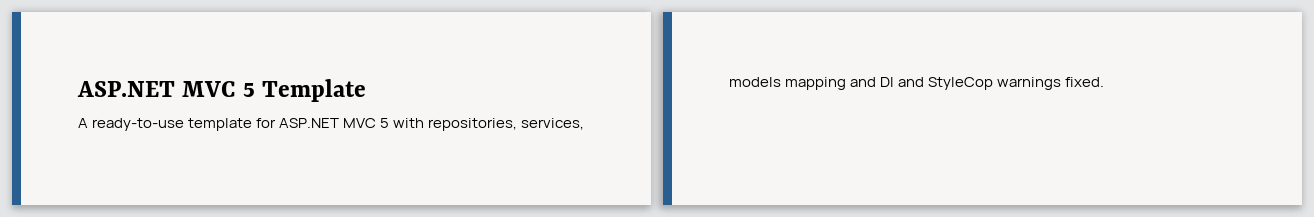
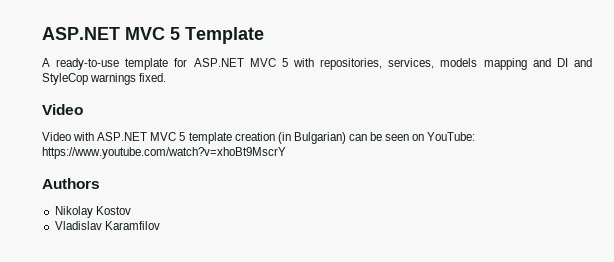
(1105, 82) none -> [42,104,83,115] [42,132,476,144] [42,147,286,159] [42,178,100,189] [54,206,131,218] [54,221,160,230] // Video // Video with ASP.NET MVC 5 template creation (in Bulgarian) can be seen on YouTube: https://www.youtube.com/watch?v=xhoBt9MscrY // Authors // Nikolay Kostov // Vladislav Karamfilov

